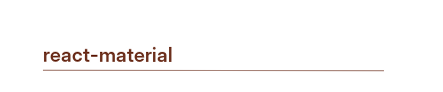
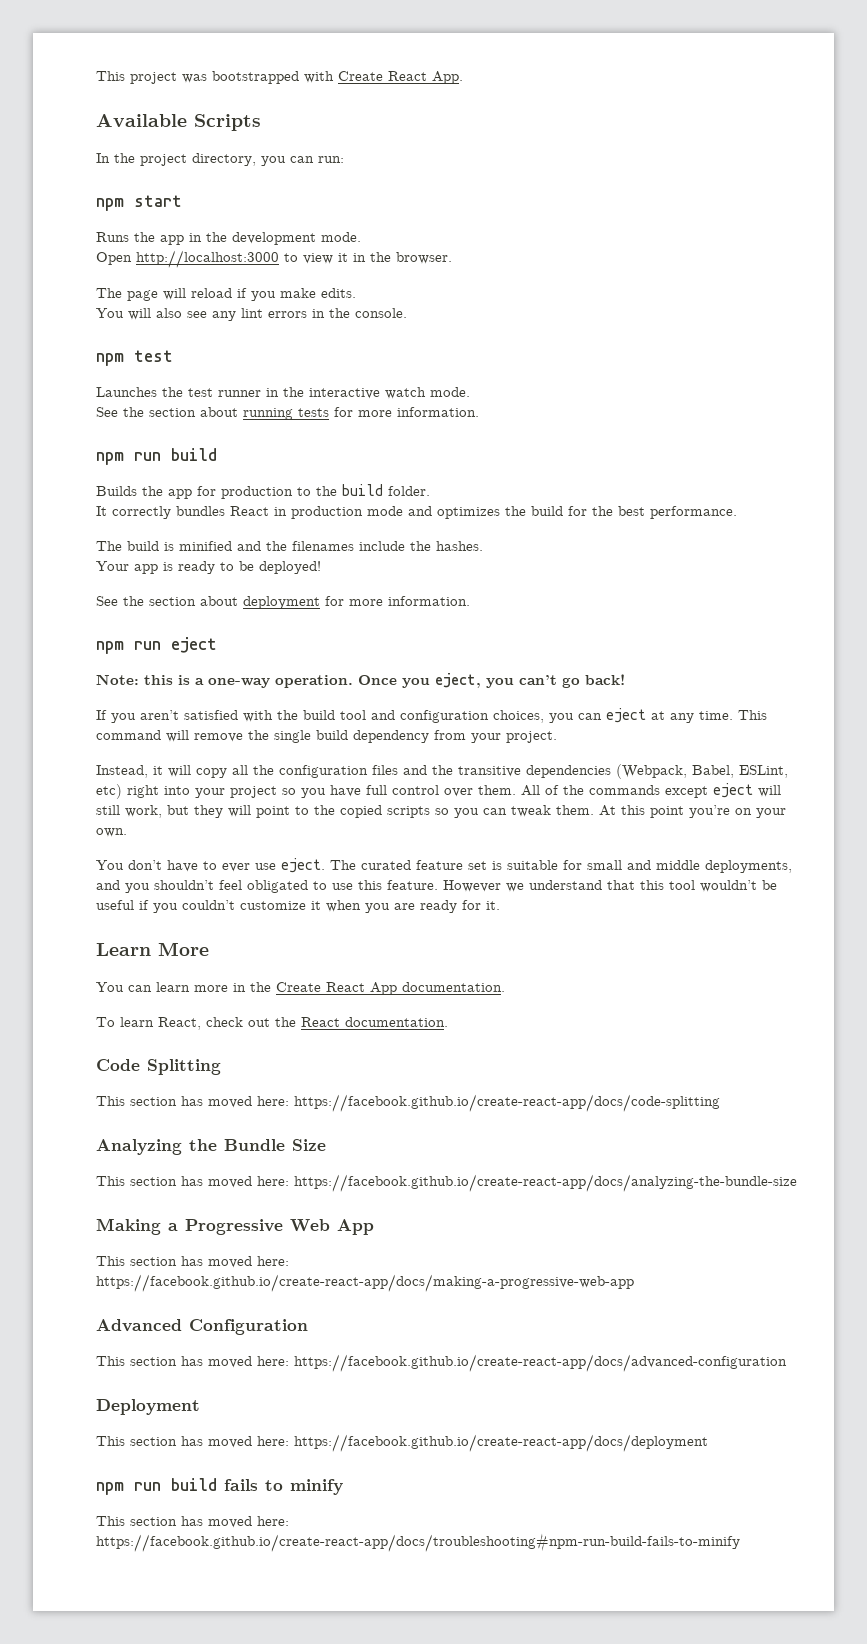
[42,46,173,62] react-material -> [96,71,463,84] [96,114,261,131] [96,153,344,166] [96,195,182,211] [96,232,361,245] [96,250,452,268] [96,288,356,301] [96,308,407,321] [96,350,173,366] [96,387,470,399] [96,407,479,420] [96,448,217,465] [96,484,430,499] [96,506,737,519] [96,541,483,551] [96,561,321,574] [96,596,470,609] [96,637,217,654] [96,673,625,688] [96,708,767,723] [96,730,557,743] [96,764,788,779] [96,783,781,799] [96,805,786,818] [96,828,127,837] [96,858,792,873] [96,880,777,893] [96,900,500,913] [96,942,209,956] [96,982,505,995] [96,1017,448,1030] [96,1059,221,1075] [96,1094,720,1112] [96,1139,326,1155] [96,1174,797,1192] [96,1218,374,1235] [96,1256,289,1268] [96,1274,634,1292] [96,1319,308,1335] [96,1354,787,1372] [96,1399,200,1415] [96,1434,708,1452] [96,1478,343,1495] [96,1516,289,1528] [96,1533,740,1552] This project was bootstrapped with Create React App. // Available Scripts // In the project directory, you can run: // npm start // Runs the app in the development mode. // Open http://localhost:3000 to view it in the browser. // The page will reload if you make edits. // You will also see any lint errors in the console. // npm test // Launches the test runner in the interactive watch mode. // See the section about running tests for more information. // npm run build // Builds the app for production to the build folder. // It correctly bundles React in production mode and optimizes the build for the best performance. // The build is minified and the filenames include the hashes. // Your app is ready to be deployed! // See the section about deployment for more information. // npm run eject // Note: this is a one-way operation. Once you eject, you can’t go back! // If you aren’t satisfied with the build tool and configuration choices, you can eject at any time. This command will remove the single build dependency from your project. // Instead, it will copy all the configuration files and the transitive dependencies (Webpack, Babel, ESLint, etc) right into your project so you have full control over them. All of the commands except eject will still work, but they will point to the copied scripts so you can tweak them. At this point you’re on your own. // You don’t have to ever use eject. The curated feature set is suitable for small and middle deployments, and you shouldn’t feel obligated to use this feature. However we understand that this tool wouldn’t be useful if you couldn’t customize it when you are ready for it. // Learn More // You can learn more in the Create React App documentation. // To learn React, check out the React documentation. // Code Splitting // This section has moved here: https://facebook.github.io/create-react-app/docs/code-splitting // Analyzing the Bundle Size // This section has moved here: https://facebook.github.io/create-react-app/docs/analyzing-the-bundle-size // Making a Progressive Web App // This section has moved here: https://facebook.github.io/create-react-app/docs/making-a-progressive-web-app // Advanced Configuration // This section has moved here: https://facebook.github.io/create-react-app/docs/advanced-configuration // Deployment // This section has moved here: https://facebook.github.io/create-react-app/docs/deployment // npm run build fails to minify // This section has moved here: https://facebook.github.io/create-react-app/docs/troubleshooting#npm-run-build-fails-to-minify

